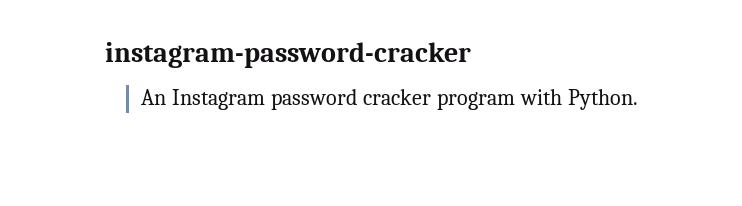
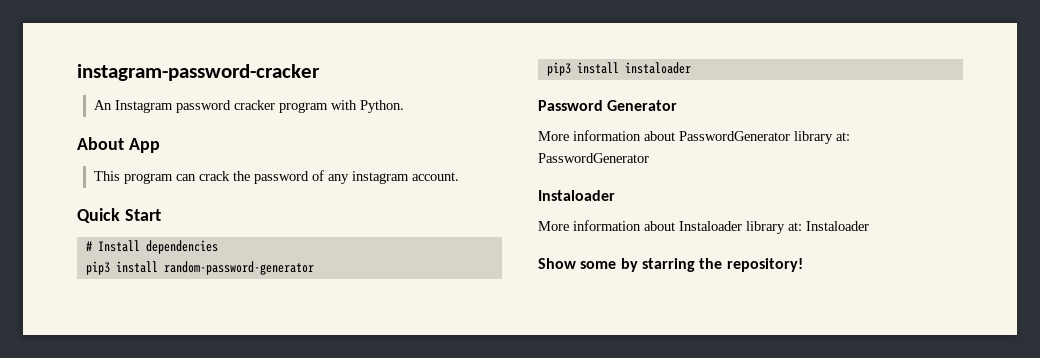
(639, 99) none -> [77,137,160,153] [93,170,459,184] [77,208,161,223] [85,240,218,254] [85,261,314,275] [546,62,691,76] [538,100,678,111] [538,130,850,144] [538,153,649,163] [538,190,615,201] [538,220,869,234] [538,258,803,272] // About App // This program can crack the password of any instagram account. // Quick Start // # Install dependencies // pip3 install random-password-generator // pip3 install instaloader // Password Generator // More information about PasswordGenerator library at: PasswordGenerator // Instaloader // More information about Instaloader library at: Instaloader // Show some by starring the repository!

